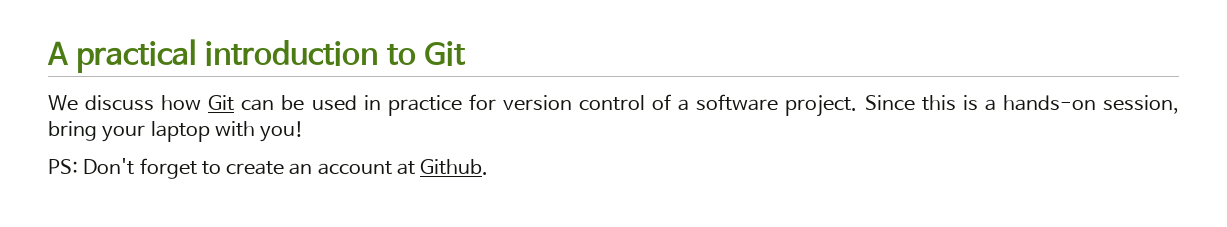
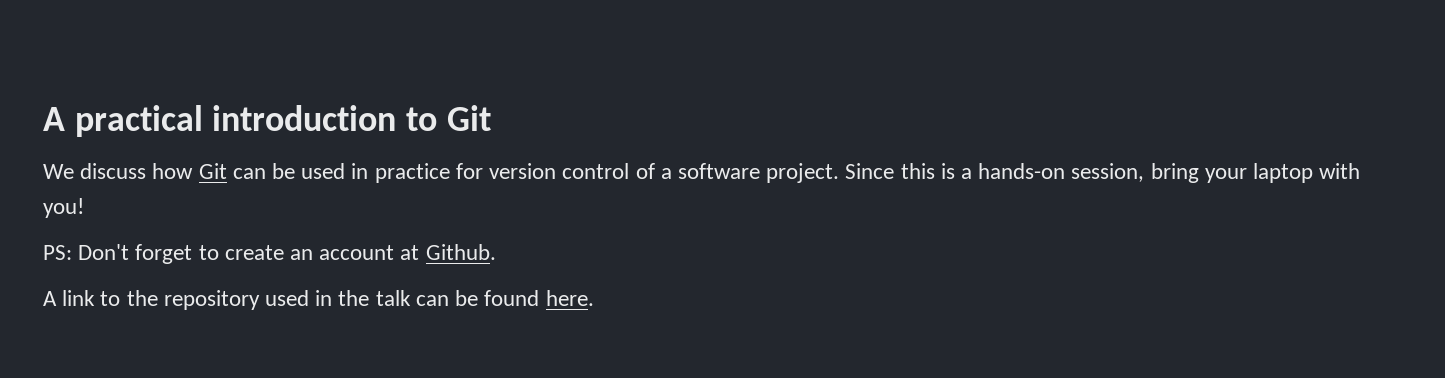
(489, 167) none -> [43,290,594,310] // A link to the repository used in the talk can be found here.

